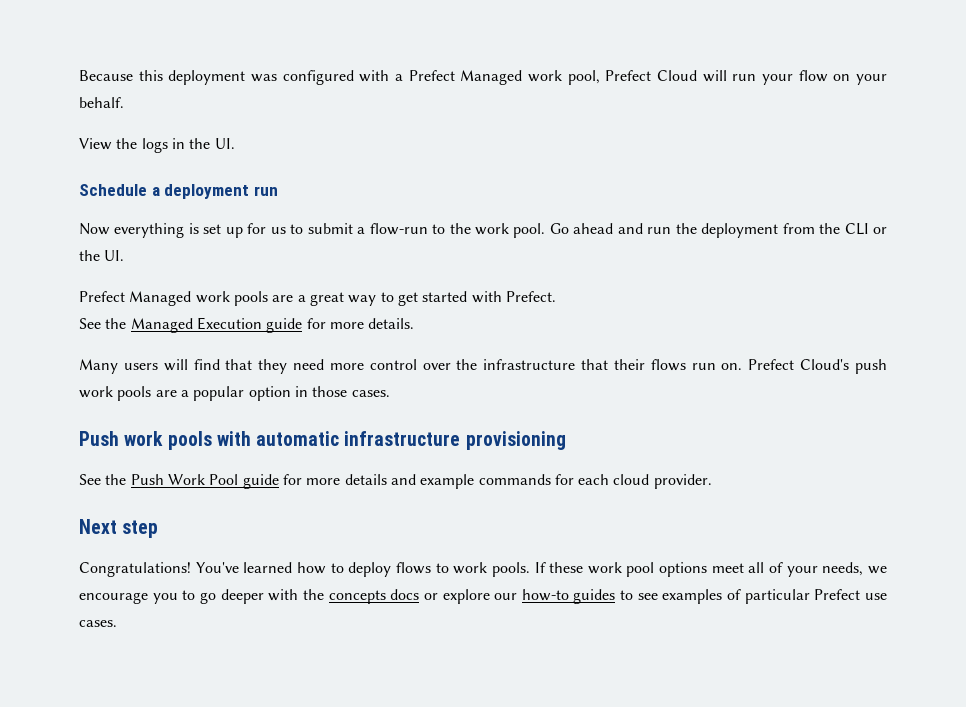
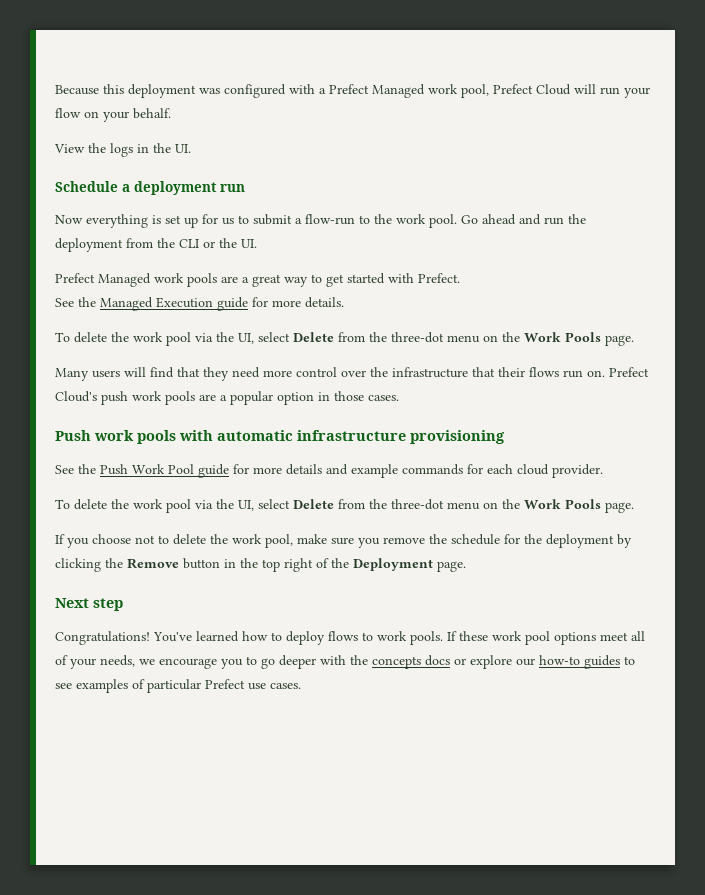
(415, 323) none -> [55,332,634,346] // To delete the work pool via the UI, select Delete from the three-dot menu on the Work Pools page.
(712, 481) none -> [55,499,634,513] [55,534,632,548] [55,558,466,572] // To delete the work pool via the UI, select Delete from the three-dot menu on the Work Pools page. // If you choose not to delete the work pool, make sure you remove the schedule for the deployment by clicking the Remove button in the top right of the Deployment page.

